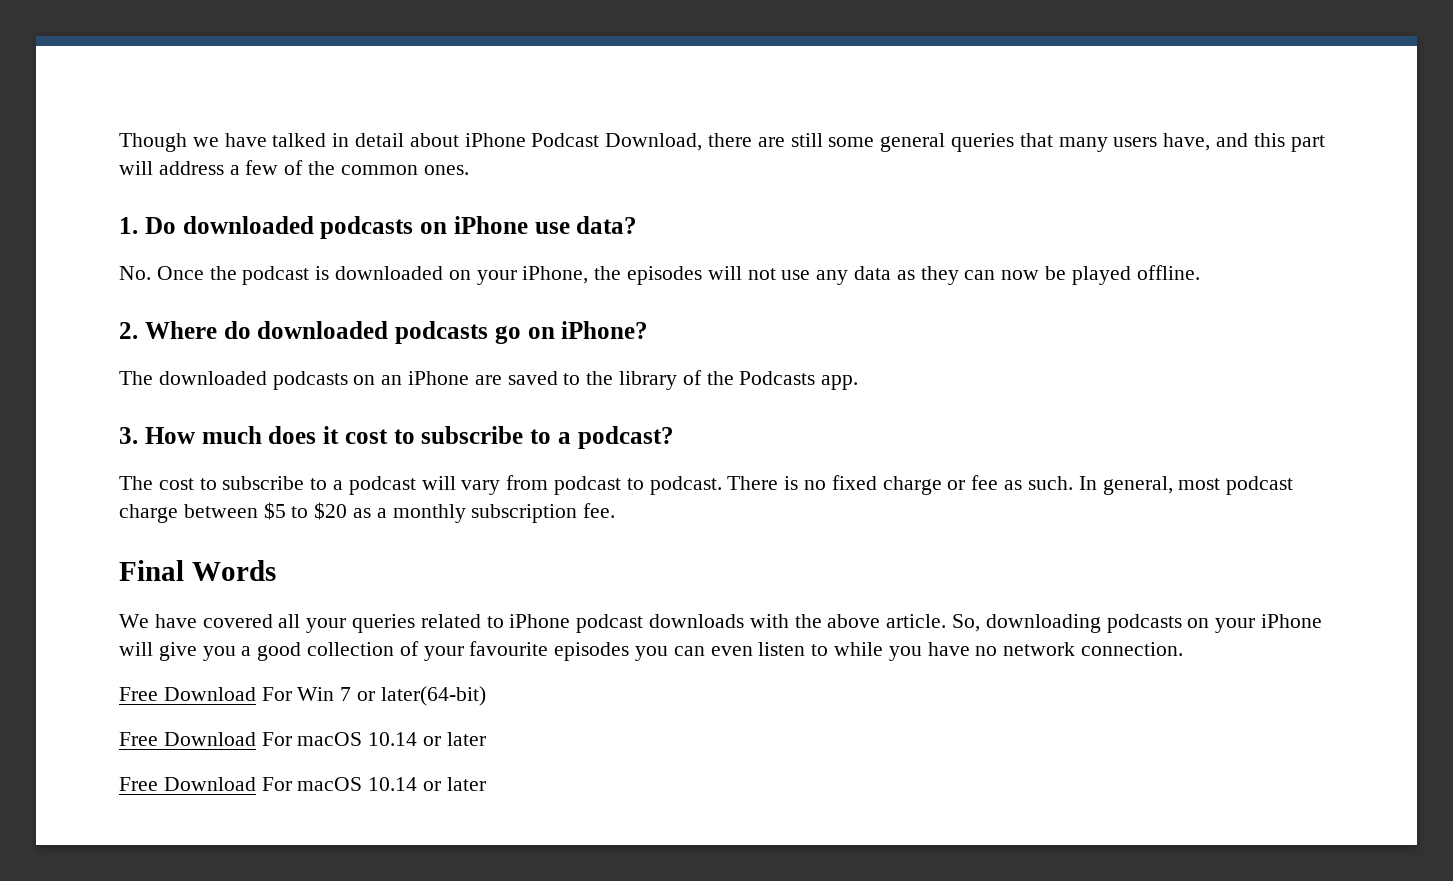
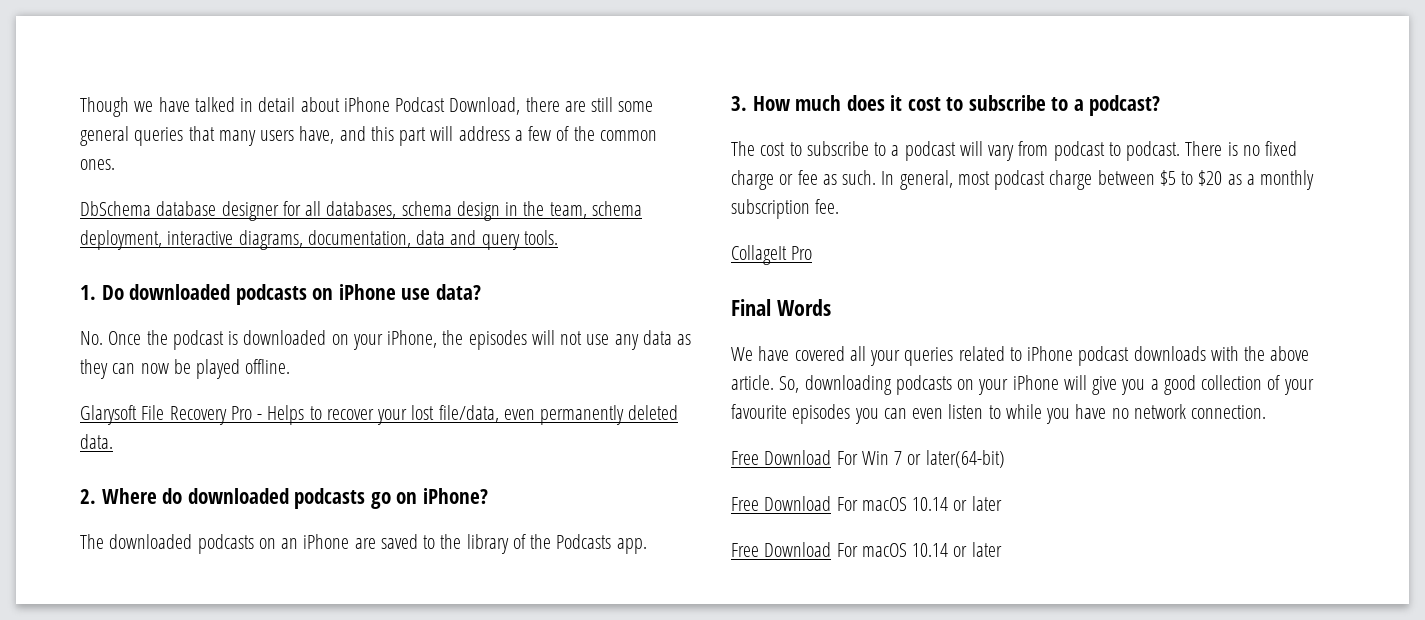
(469, 170) none -> [80,201,642,221] [80,230,558,250] // DbSchema database designer for all databases, schema design in the team, schema deployment, interactive diagrams, documentation, data and query tools.
(1200, 272) none -> [80,405,679,425] [80,434,113,449] // Glarysoft File Recovery Pro - Helps to recover your lost file/data, even permanently deleted data.
(616, 510) none -> [731,245,813,265] // CollageIt Pro

